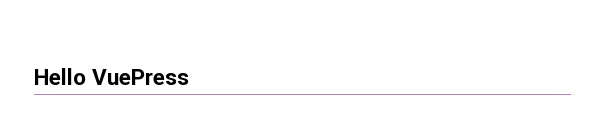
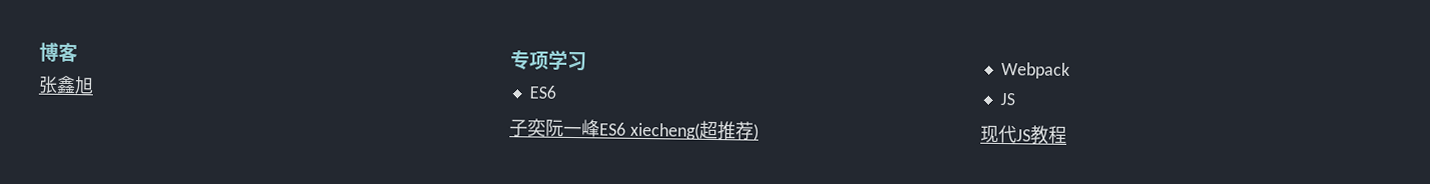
[34,68,190,85] Hello VuePress -> [39,42,78,63] [38,75,94,95] [510,49,587,72] [528,85,557,99] [509,118,759,141] [1000,61,1070,79] [999,92,1016,106] [980,124,1067,145] 博客 // 张鑫旭 // 专项学习 // ES6 // 子奕阮一峰ES6 xiecheng(超推荐) // Webpack // JS // 现代JS教程

